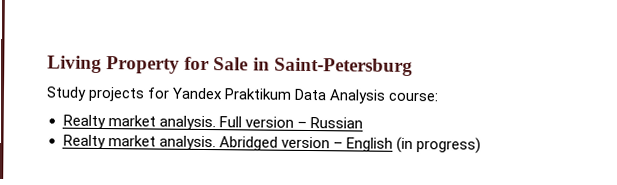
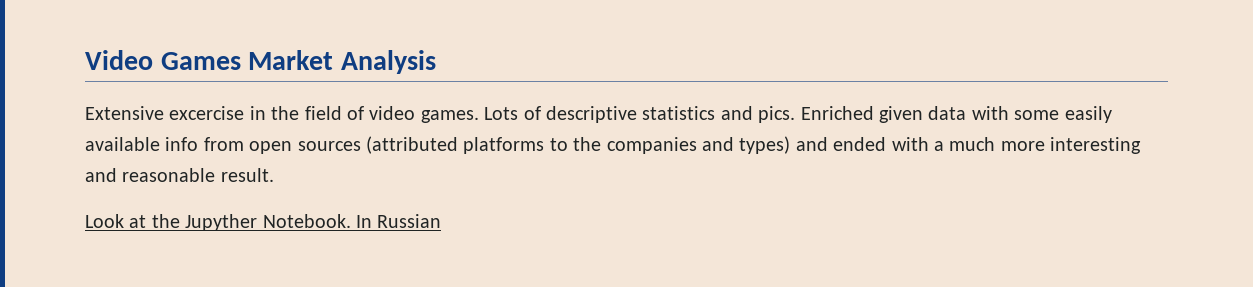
[47,55,413,76] [46,86,440,104] [62,114,363,131] [62,134,481,154] Living Property for Sale in Saint-Petersburg // Study projects for Yandex Praktikum Data Analysis course: // Realty market analysis. Full version – Russian // Realty market analysis. Abridged version – English (in progress) -> [85,50,436,74] [85,106,1112,123] [85,136,1142,154] [85,168,274,182] [85,214,442,231] Video Games Market Analysis // Extensive excercise in the field of video games. Lots of descriptive statistics and pics. Enriched given data with some easily available info from open sources (attributed platforms to the companies and types) and ended with a much more interesting and reasonable result. // Look at the Jupyther Notebook. In Russian

